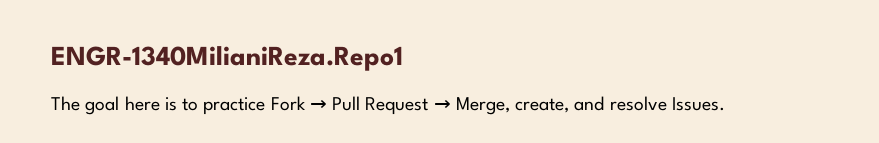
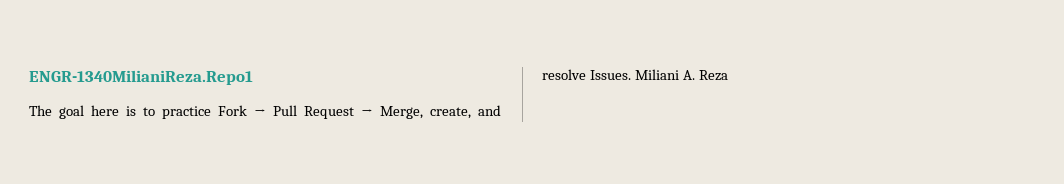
(725, 104) none -> [634,69,728,81] Miliani A. Reza

